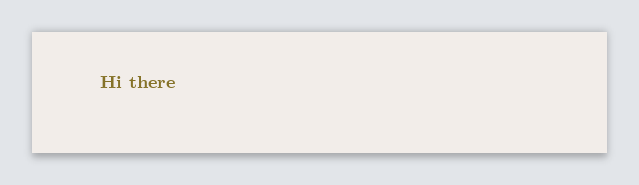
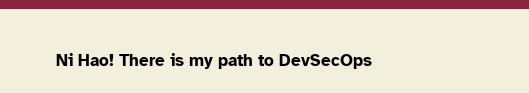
[100,76,175,88] Hi there -> [56,53,372,69] Ni Hao! There is my path to DevSecOps

